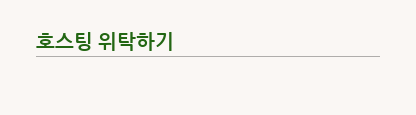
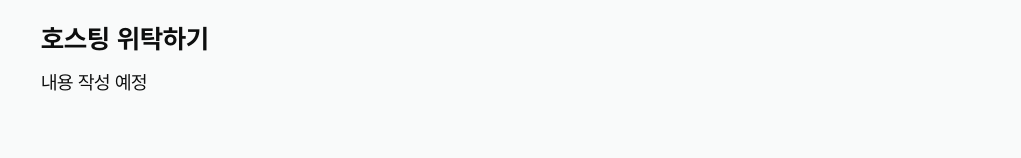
(175, 41) none -> [41,74,148,91] // 내용 작성 예정

